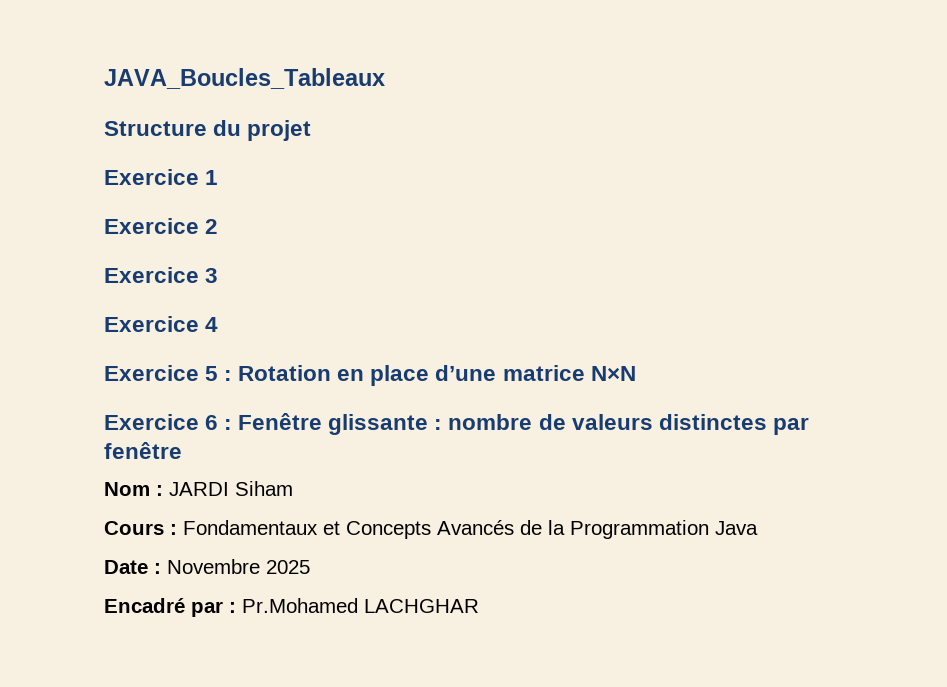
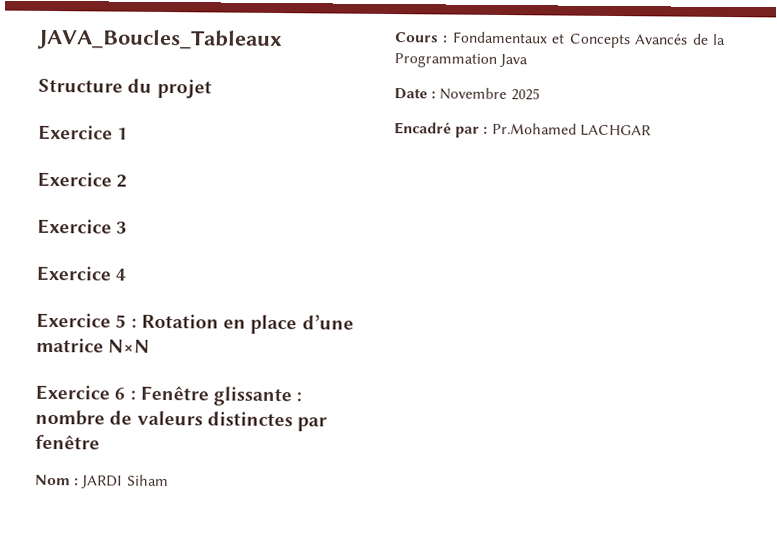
[364,599,479,613] LACHGHAR -> [579,124,651,137] LACHGAR

